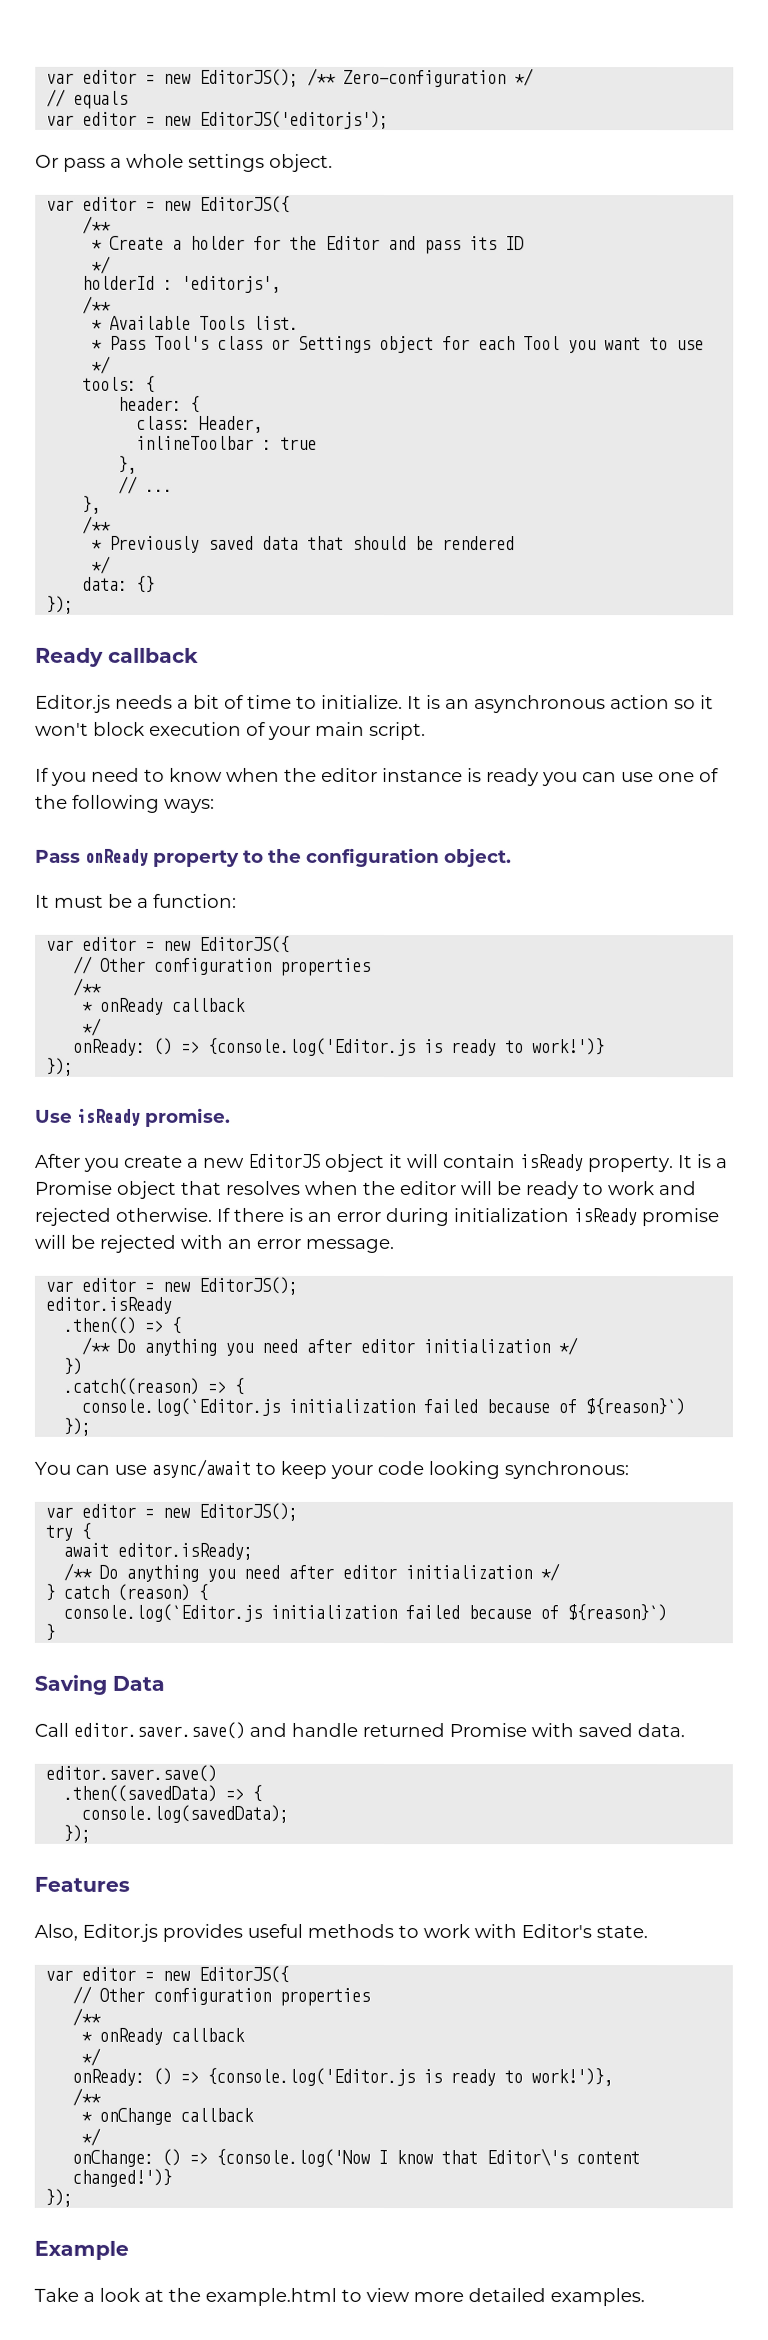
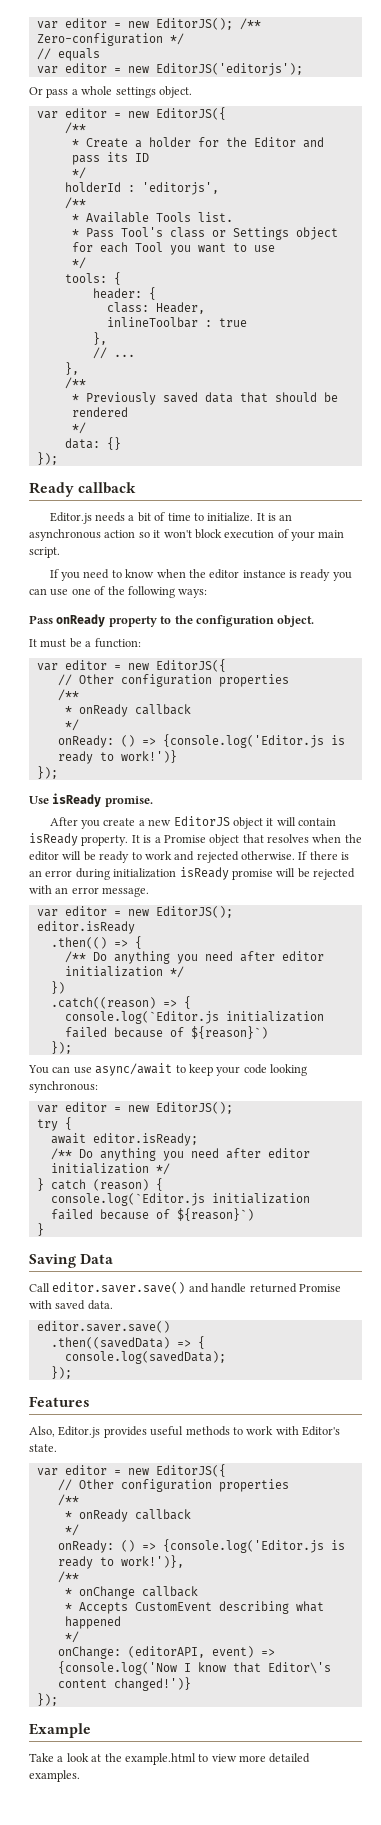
(255, 2114) none -> [64,1601,324,1614] [64,1616,121,1629] // * Accepts CustomEvent describing what happened
[162,2148,182,2166] () -> [127,1646,254,1658] (editorAPI, event)

